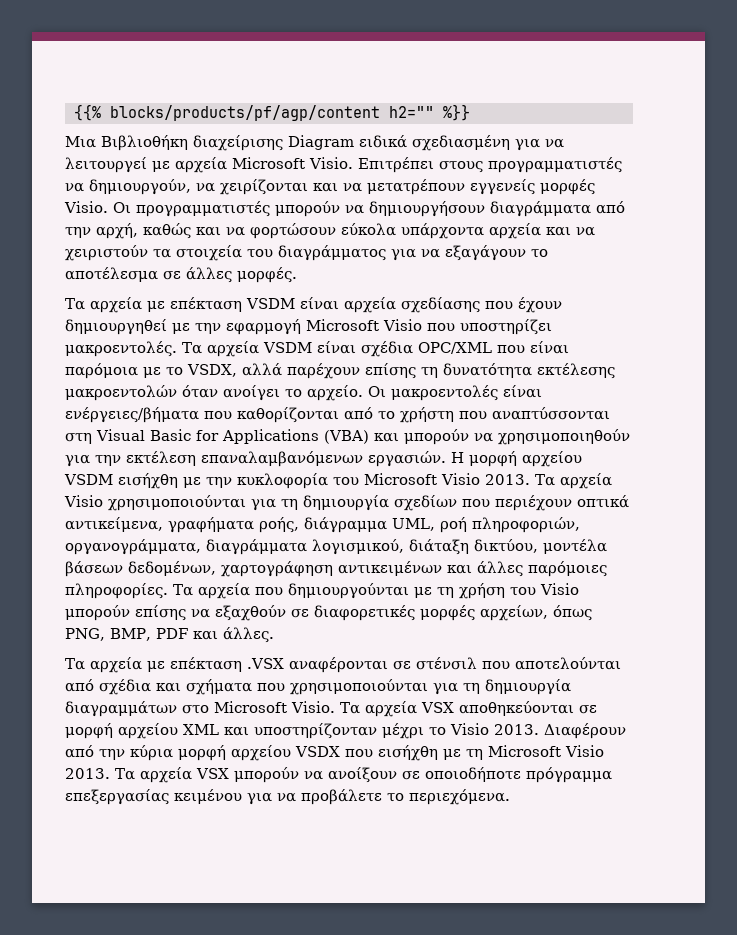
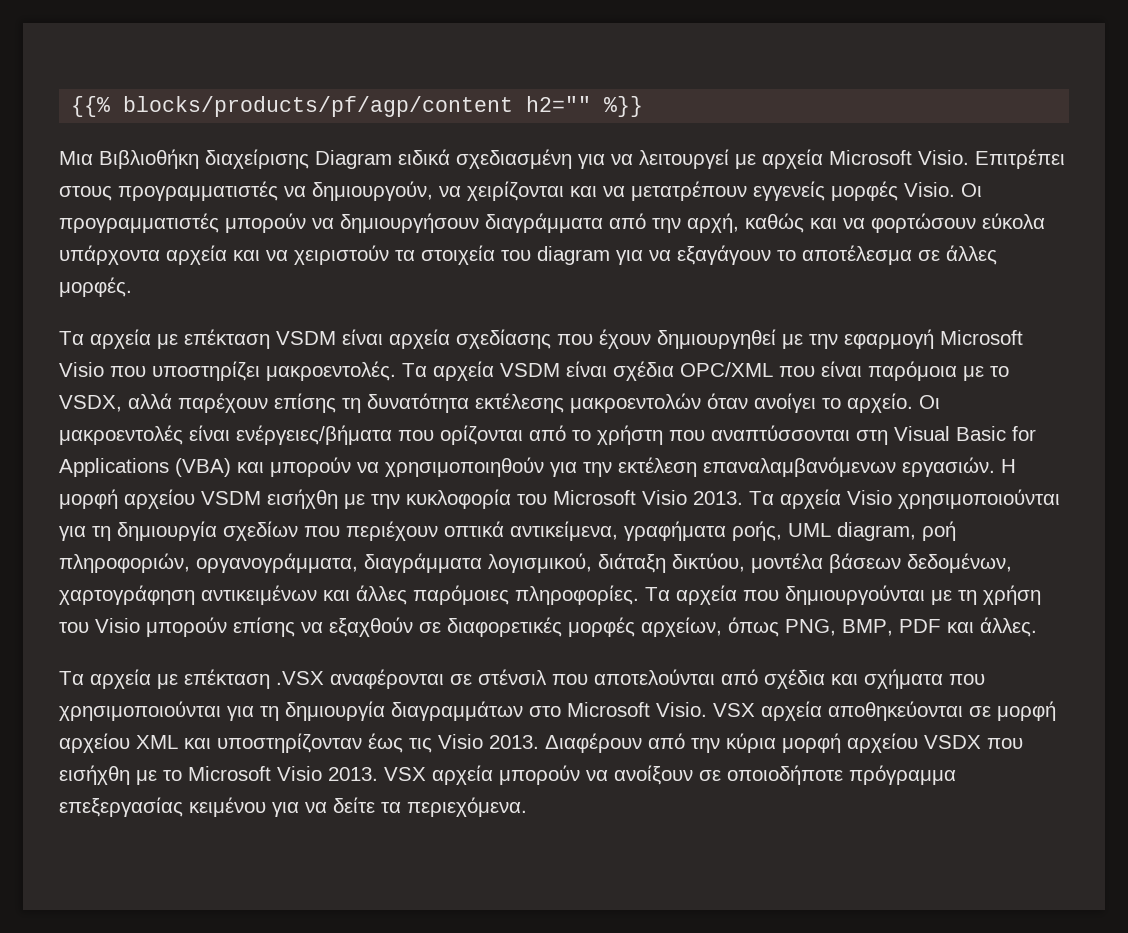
[278,245,386,261] διαγράμματος -> [537,246,610,265] diagram
[237,407,339,423] καθορίζονται -> [440,425,523,445] ορίζονται
[304,517,435,533] διάγραμμα UML, -> [788,522,916,541] UML diagram,
[340,701,454,717] Τα αρχεία VSX -> [713,701,822,721] VSX αρχεία
[382,723,446,739] μέχρι το -> [368,733,432,753] έως τις
[466,745,604,760] [65,767,229,783] τη Microsoft Visio 2013. Τα αρχεία VSX -> [163,765,493,785] το Microsoft Visio 2013. VSX αρχεία
[301,789,404,805] προβάλετε το -> [333,797,401,813] δείτε τα

